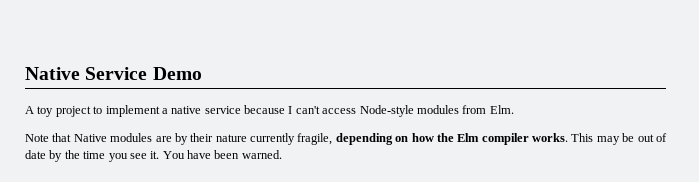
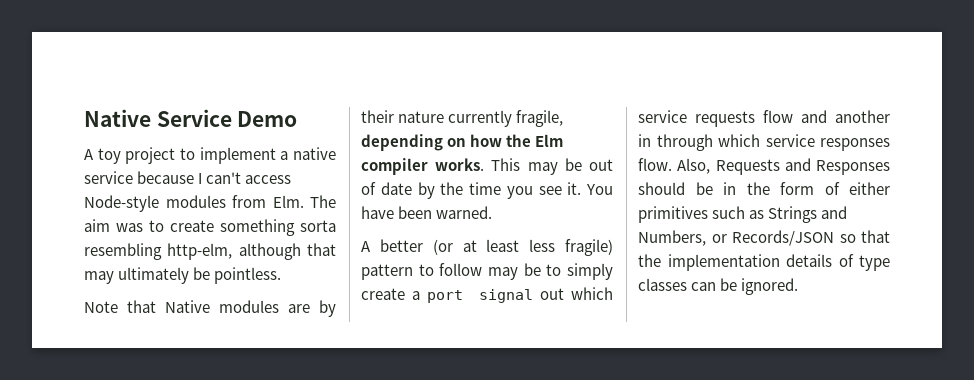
(514, 109) none -> [310,195,336,208] [84,219,336,236] [84,243,336,260] [84,267,282,284] The aim was to create something sorta resembling http-elm, although that may ultimately be pointless.
(282, 154) none -> [361,239,613,256] [361,263,613,280] [361,287,613,303] [638,110,890,127] [638,134,890,151] [638,158,890,175] [638,182,890,195] [638,206,848,223] [638,230,890,246] [638,254,890,271] [638,278,799,295] // A better (or at least less fragile) pattern to follow may be to simply create a port signal out which service requests flow and another in through which service responses flow. Also, Requests and Responses should be in the form of either primitives such as Strings and Numbers, or Records/JSON so that the implementation details of type classes can be ignored.

